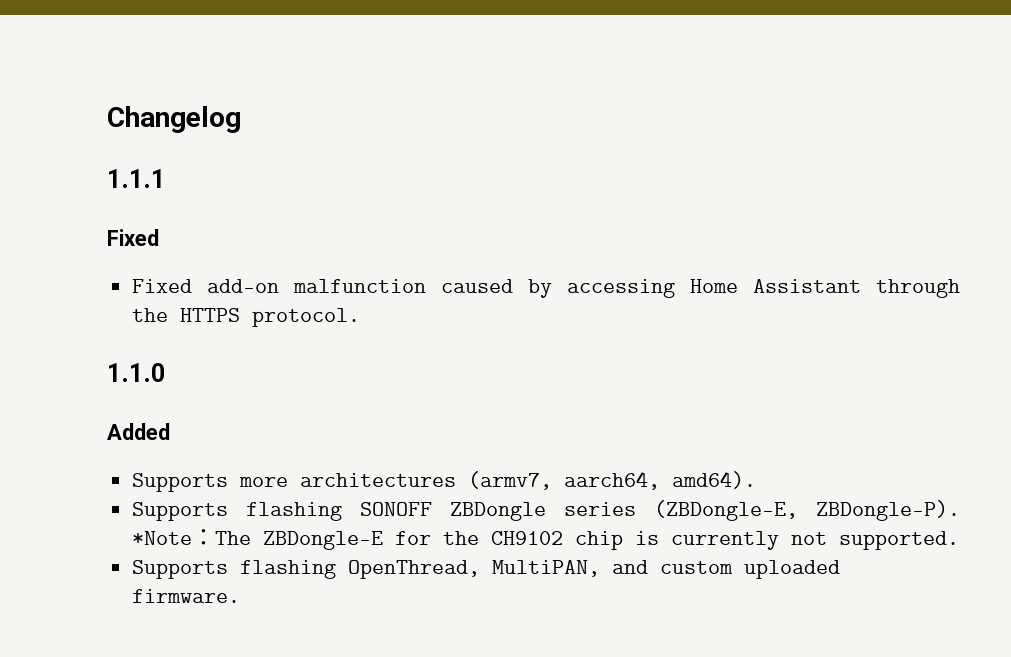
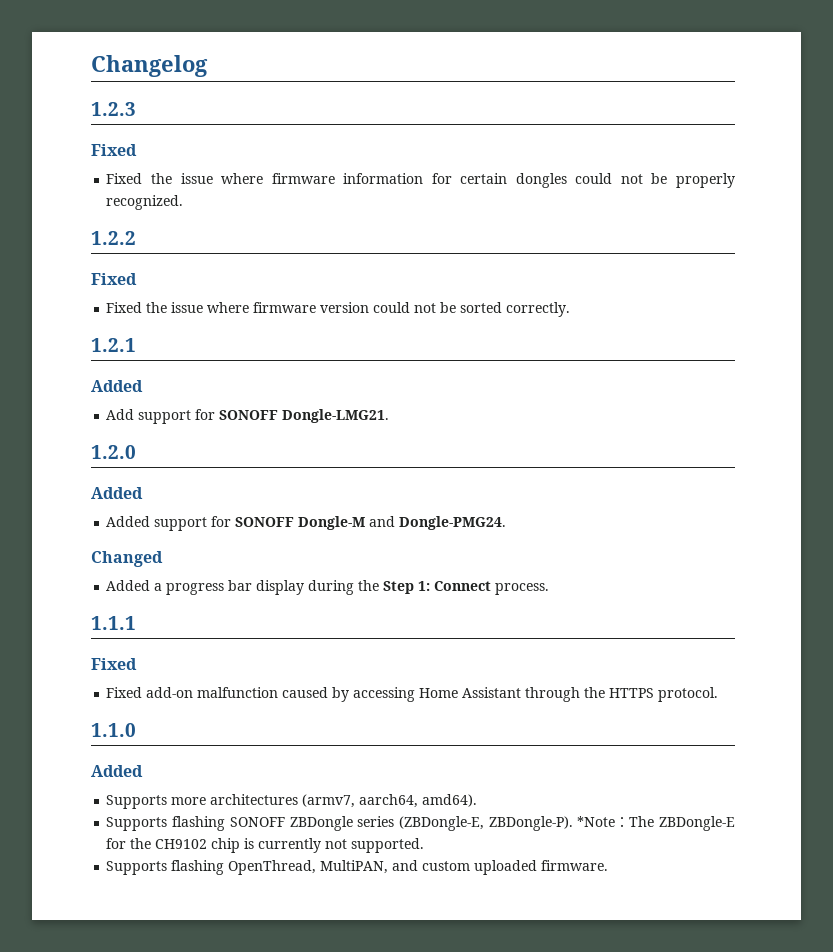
(241, 119) none -> [91,102,136,116] [91,144,137,156] [106,173,735,188] [106,195,184,210] [91,231,136,245] [91,273,137,285] [106,302,571,317] [91,338,136,352] [91,380,143,392] [106,409,390,424] [91,445,136,459] [91,487,143,499] [106,516,507,531] [91,551,163,567] [106,580,550,595] // 1.2.3 // Fixed // Fixed the issue where firmware information for certain dongles could not be properly recognized. // 1.2.2 // Fixed // Fixed the issue where firmware version could not be sorted correctly. // 1.2.1 // Added // Add support for SONOFF Dongle-LMG21. // 1.2.0 // Added // Added support for SONOFF Dongle-M and Dongle-PMG24. // Changed // Added a progress bar display during the Step 1: Connect process.

